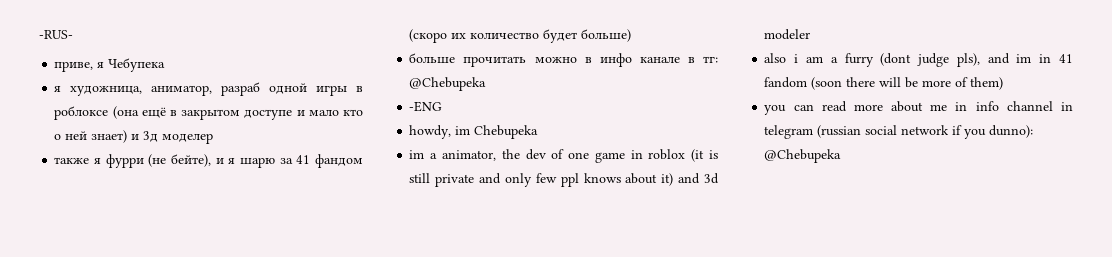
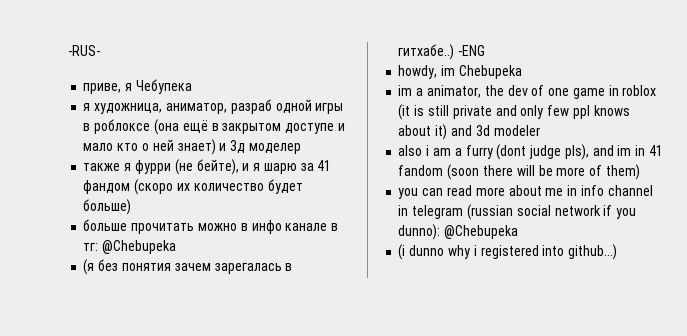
(487, 84) none -> [83,259,293,275] [398,44,455,60] (я без понятия зачем зарегалась в гитхабе..)
(842, 156) none -> [398,244,618,260] // (i dunno why i registered into github...)

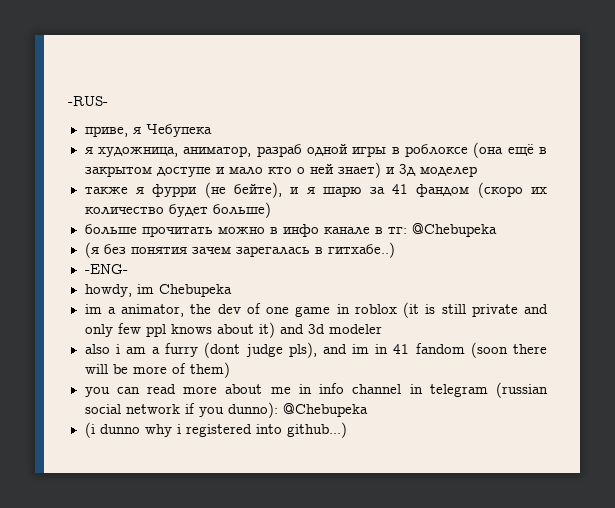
[458,45,486,56] -ENG -> [84,264,128,274] // -ENG-

